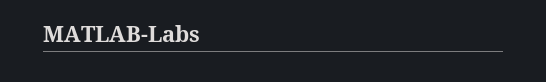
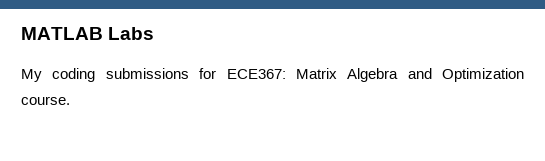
[43,25,200,42] MATLAB-Labs -> [21,27,155,40] [21,68,524,82] [21,96,70,105] MATLAB Labs // My coding submissions for ECE367: Matrix Algebra and Optimization course.

